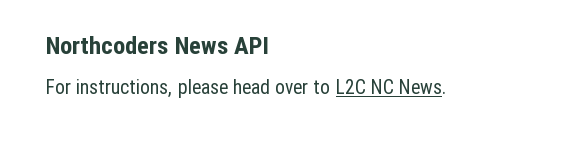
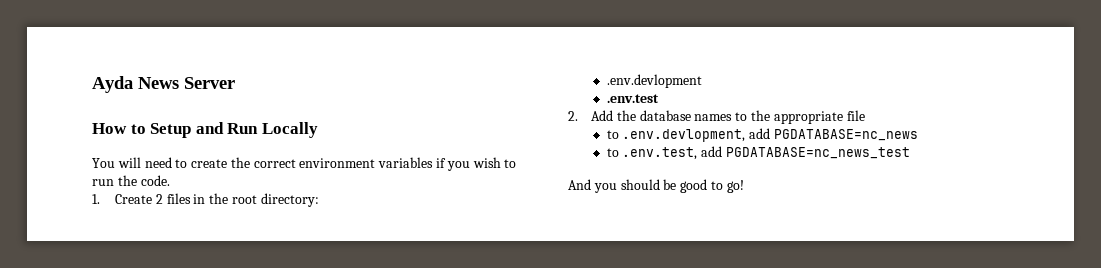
[46,36,270,54] [46,79,447,98] Northcoders News API // For instructions, please head over to L2C NC News. -> [92,76,235,93] [92,122,318,138] [92,157,517,171] [92,175,170,186] [92,193,319,207] [606,74,702,88] [606,94,659,103] [568,110,865,124] [606,128,918,142] [606,146,910,160] [568,179,744,193] Ayda News Server // How to Setup and Run Locally // You will need to create the correct environment variables if you wish to run the code. // 1. Create 2 files in the root directory: // .env.devlopment // .env.test // 2. Add the database names to the appropriate file // to .env.devlopment, add PGDATABASE=nc_news // to .env.test, add PGDATABASE=nc_news_test // And you should be good to go!

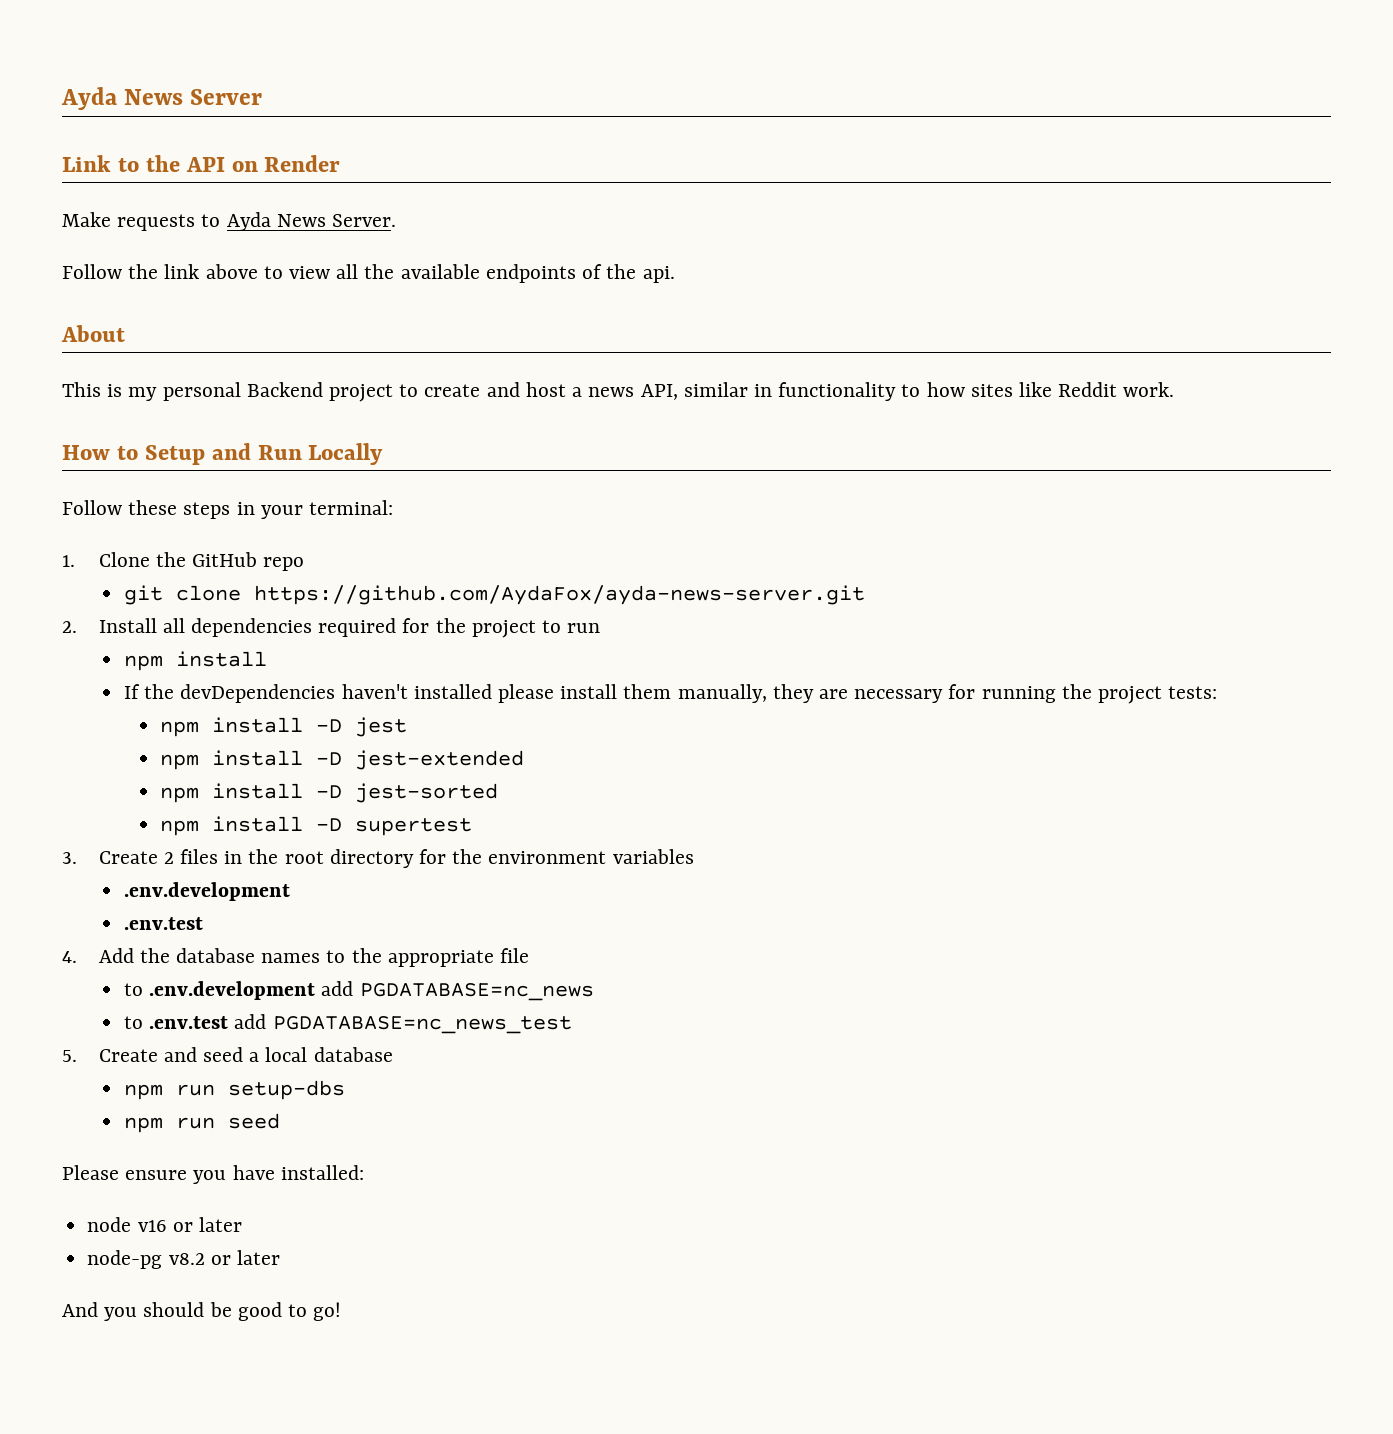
(235, 83) none -> [62,155,341,172] [62,212,397,231] [62,264,675,283] [61,325,125,342] [62,382,1175,402] // Link to the API on Render // Make requests to Ayda News Server. // Follow the link above to view all the available endpoints of the api. // About // This is my personal Backend project to create and host a news API, similar in functionality to how sites like Reddit work.
[92,157,517,171] [92,175,170,186] [92,194,100,204] You will need to create the correct environment variables if you wish to run the code. // 1. -> [62,500,394,519] [62,552,305,571] [123,585,865,605] [62,618,601,638] [123,651,267,671] [123,684,1218,704] [160,717,408,737] [160,750,525,770] [160,783,499,803] [160,816,473,836] [62,852,77,864] Follow these steps in your terminal: // 1. Clone the GitHub repo // git clone https://github.com/AydaFox/ayda-news-server.git // 2. Install all dependencies required for the project to run // npm install // If the devDependencies haven't installed please install them manually, they are necessary for running the project tests: // npm install -D jest // npm install -D jest-extended // npm install -D jest-sorted // npm install -D supertest // 3.
[260,193,319,207] [606,74,702,88] directory: // .env.devlopment -> [329,849,694,868] [123,882,290,901] directory for the environment variables // .env.development
[568,111,578,121] 2. -> [62,951,77,963] 4.
[622,129,746,142] .env.devlopment, -> [149,981,316,1000] .env.development
[622,147,698,160] .env.test, -> [149,1016,229,1029] .env.test
(910, 153) none -> [62,1047,393,1062] [123,1080,345,1100] [123,1113,280,1133] [62,1165,364,1184] [87,1217,242,1232] [87,1250,280,1269] // 5. Create and seed a local database // npm run setup-dbs // npm run seed // Please ensure you have installed: // node v16 or later // node-pg v8.2 or later

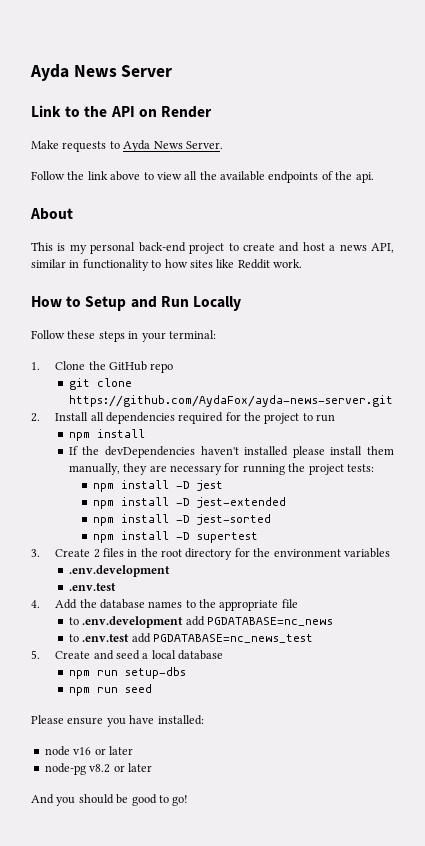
[246,382,323,397] Backend -> [138,242,186,252] back-end

